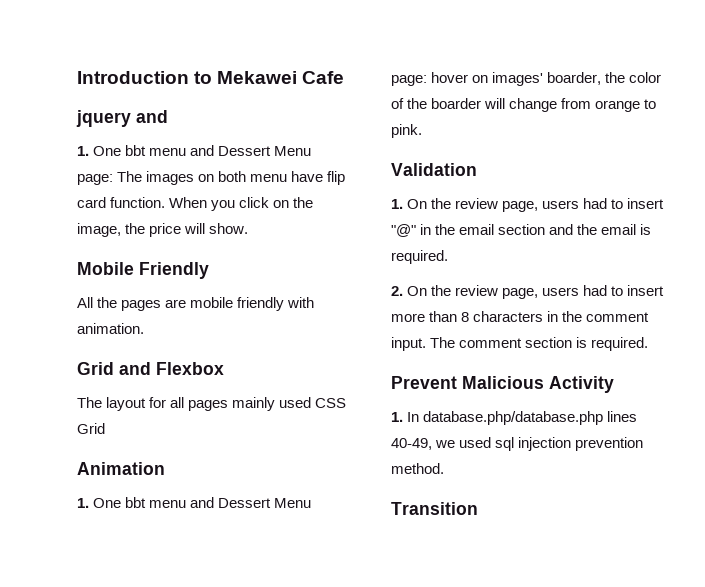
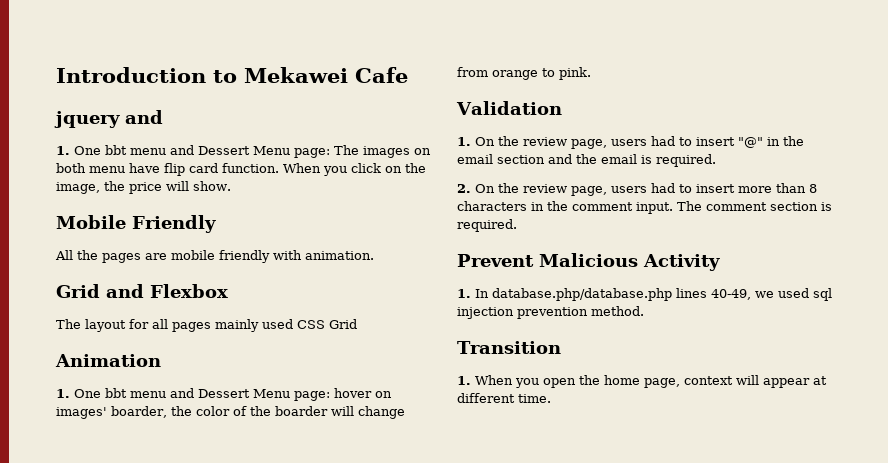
(478, 508) none -> [457,375,827,388] [457,393,551,403] // 1. When you open the home page, context will appear at different time.

